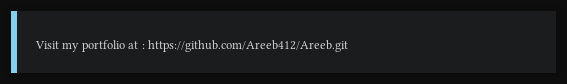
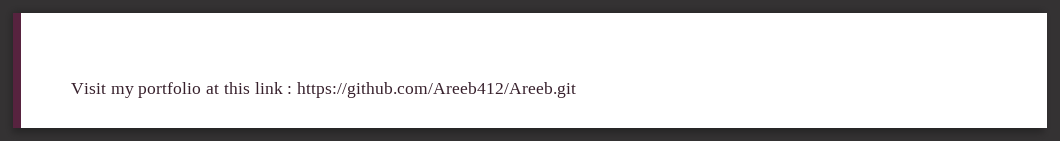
(139, 45) none -> [223,82,283,94] this link

